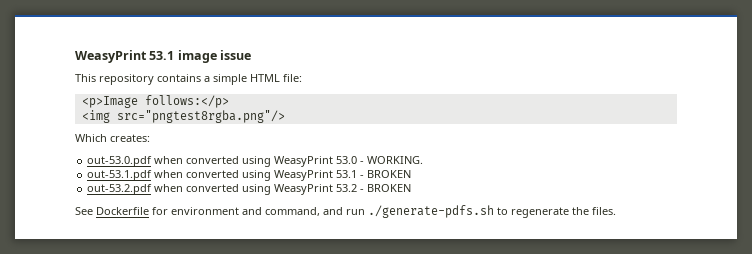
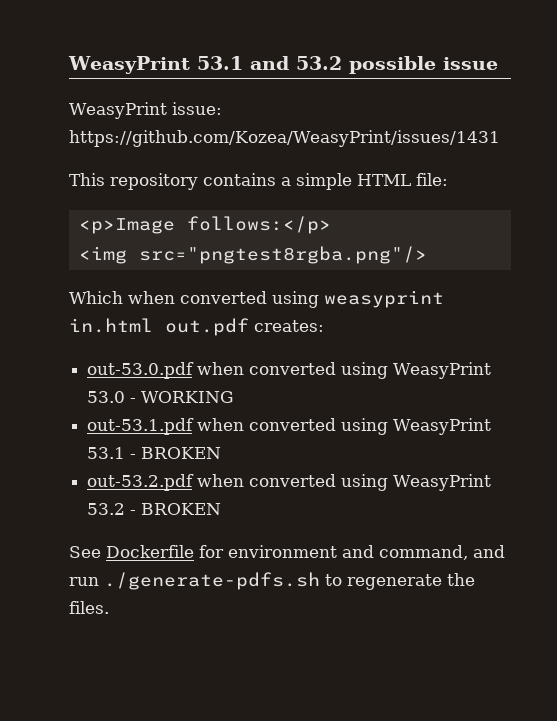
[75,50,252,63] WeasyPrint 53.1 image issue -> [68,56,498,74] [69,102,222,119] [69,130,500,147] WeasyPrint 53.1 and 53.2 possible issue // WeasyPrint issue: https://github.com/Kozea/WeasyPrint/issues/1431
(107, 138) none -> [128,290,444,308] [69,318,249,336] when converted using weasyprint in.html out.pdf
[367,156,424,164] WORKING. -> [141,391,235,403] WORKING

